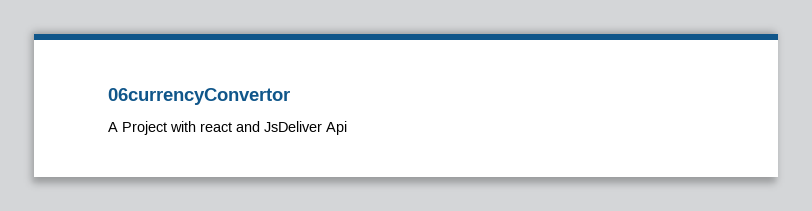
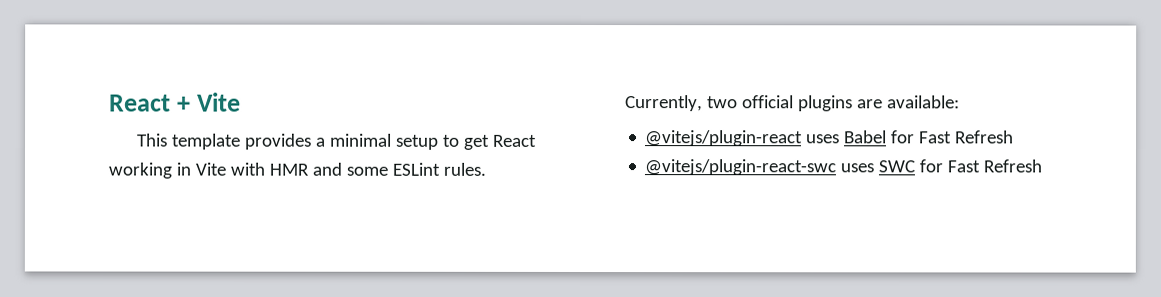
[108,88,290,105] [108,121,347,135] 06currencyConvertor // A Project with react and JsDeliver Api -> [109,92,242,112] [136,133,537,150] [108,162,486,179] [625,95,960,112] [645,130,1015,147] [644,159,1043,176] React + Vite // This template provides a minimal setup to get React working in Vite with HMR and some ESLint rules. // Currently, two official plugins are available: // @vitejs/plugin-react uses Babel for Fast Refresh // @vitejs/plugin-react-swc uses SWC for Fast Refresh

